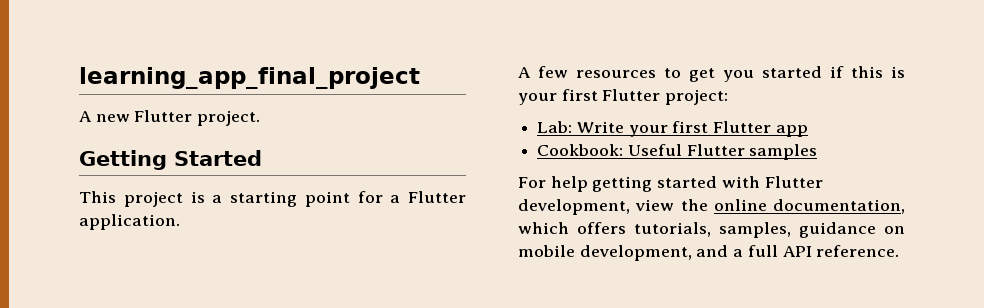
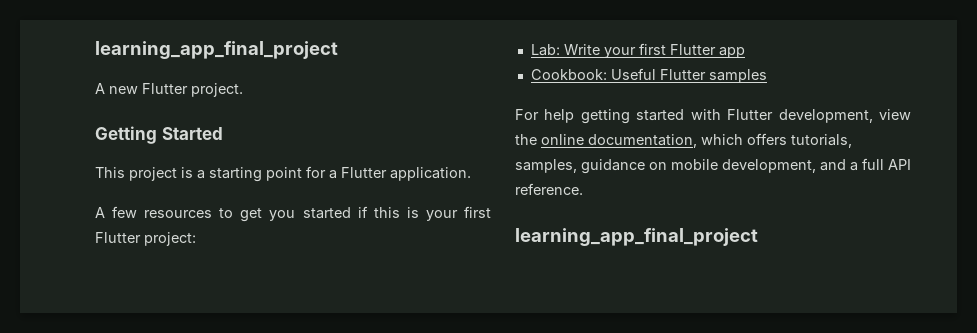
(900, 251) none -> [515,228,758,246] // learning_app_final_project

